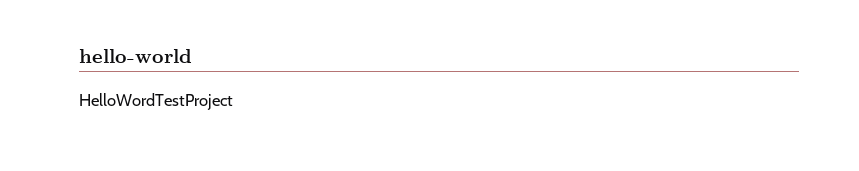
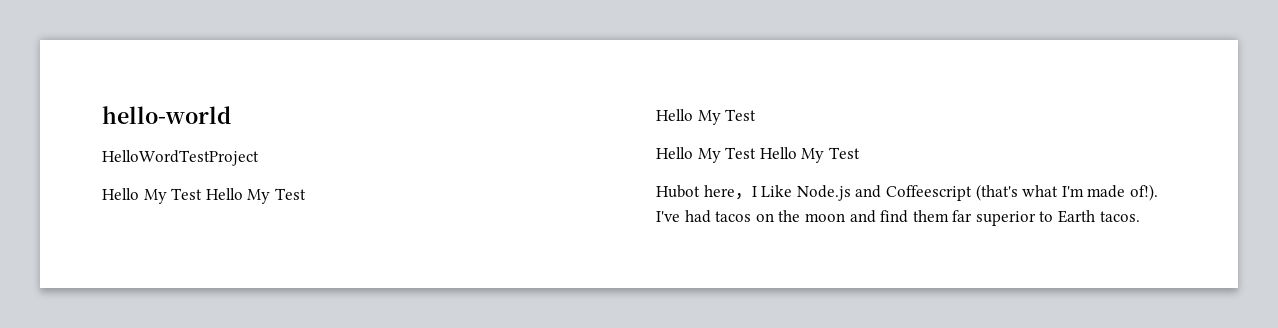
(233, 101) none -> [102,188,306,204] [656,109,757,125] [656,147,860,163] [656,184,1158,201] [656,210,1140,226] // Hello My Test Hello My Test // Hello My Test // Hello My Test Hello My Test // Hubot here，I Like Node.js and Coffeescript (that's what I'm made of!). I've had tacos on the moon and find them far superior to Earth tacos.

